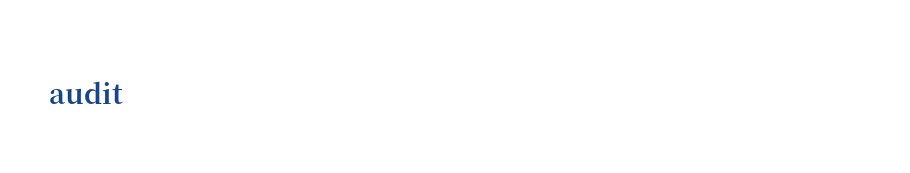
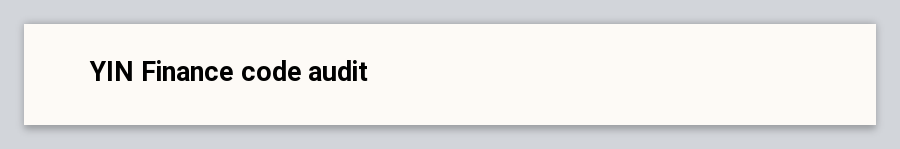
(49, 92) none -> [89,60,301,81] YIN Finance code

